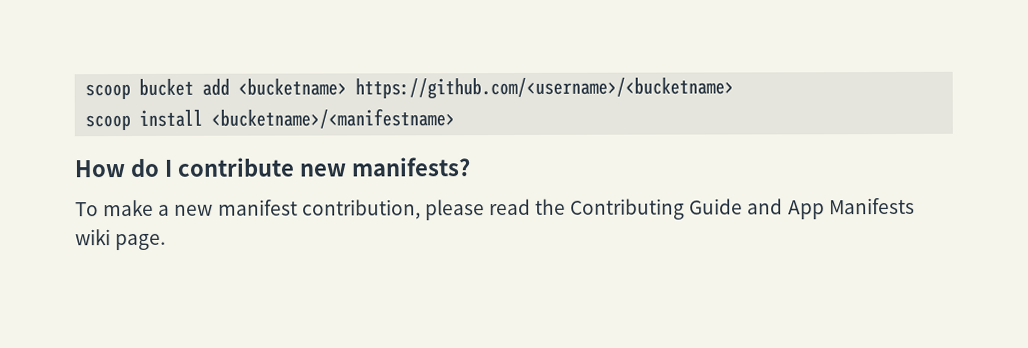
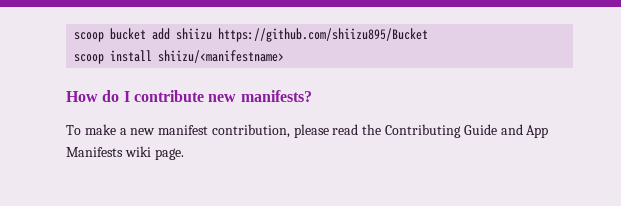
[238,77,735,100] <bucketname> https://github.com/<username>/<bucketname> -> [176,28,429,42] shiizu https://github.com/shiizu895/Bucket
[211,108,456,129] <bucketname>/<manifestname> -> [158,50,285,63] shiizu/<manifestname>

